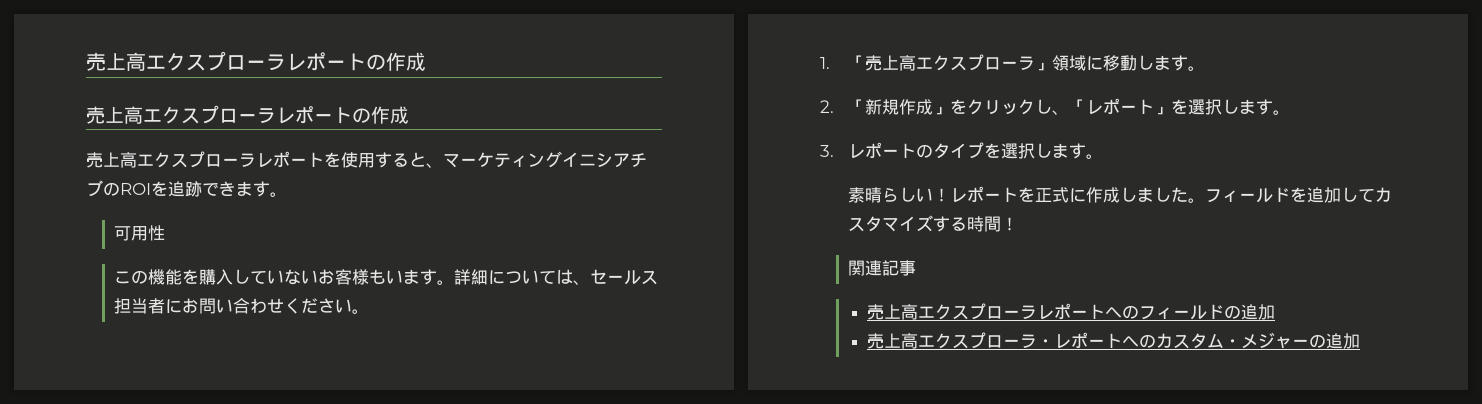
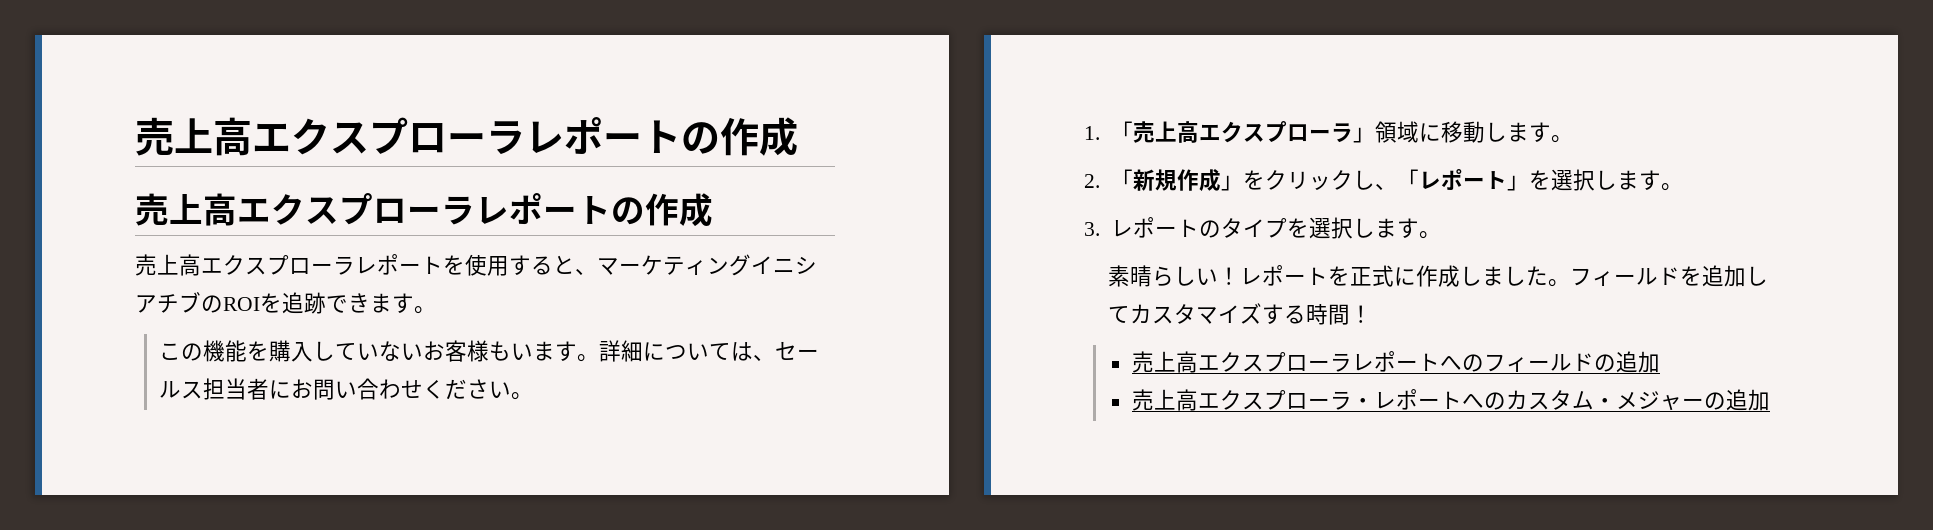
[114,225,166,241] // 可用性 -> (436, 310) none
[848,260,917,276] // 関連記事 -> (1372, 314) none

